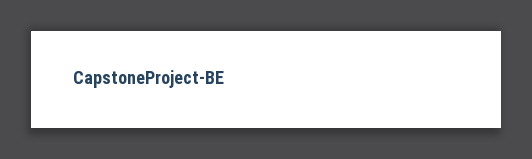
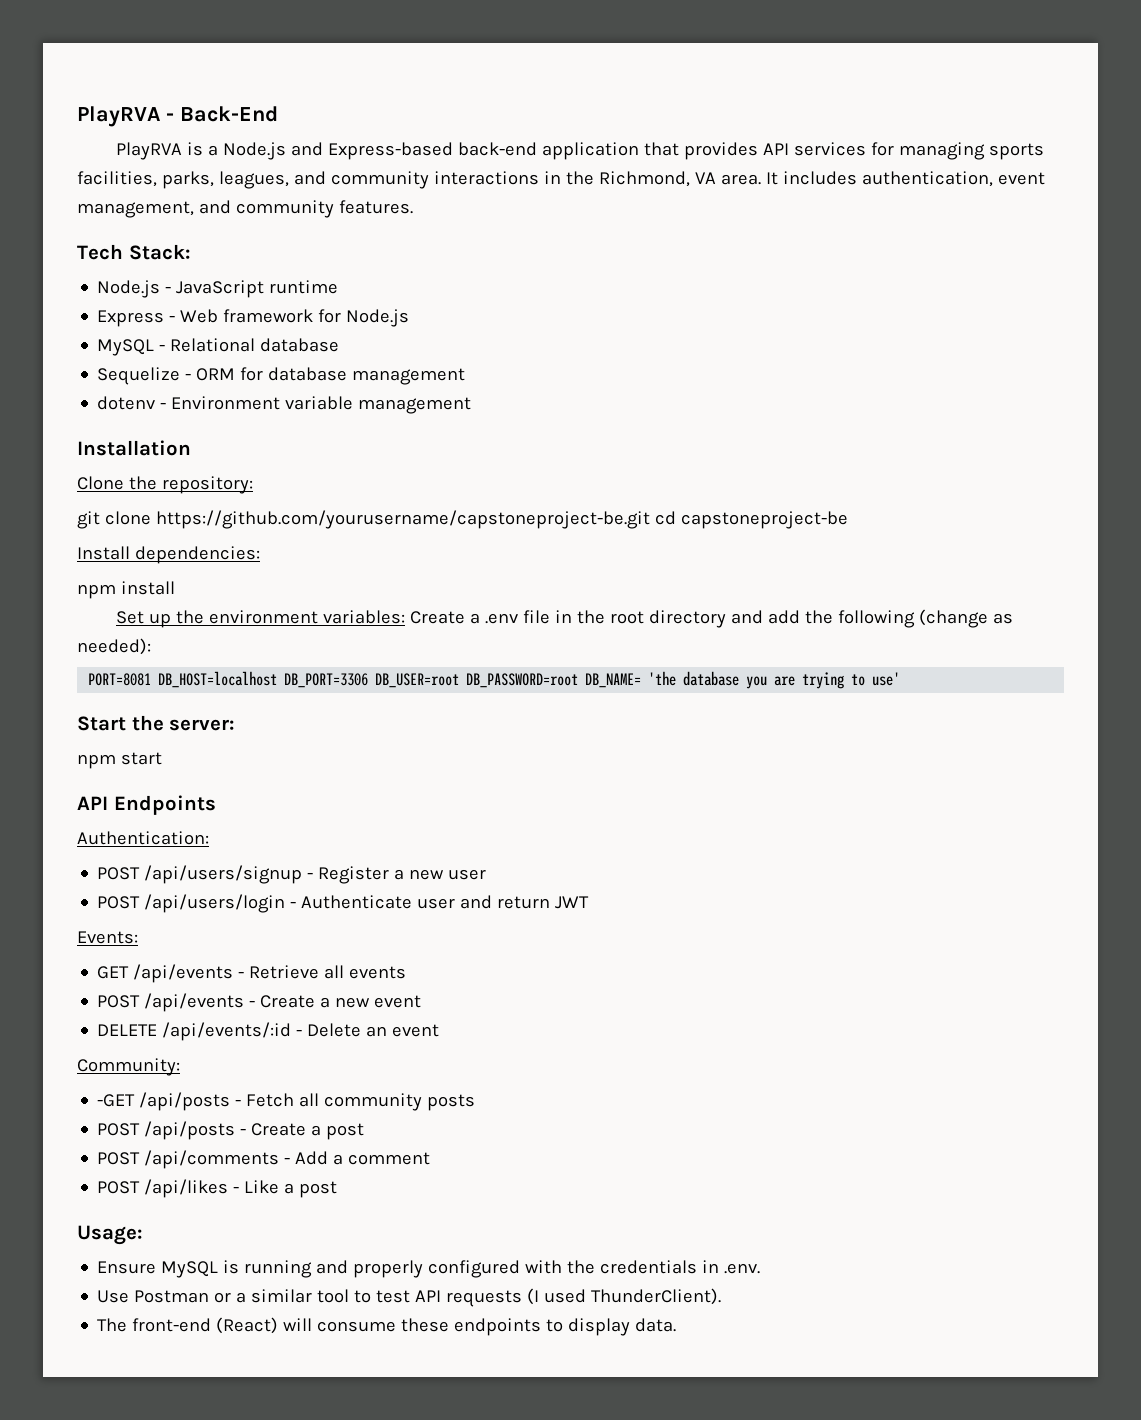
[73,70,224,88] CapstoneProject-BE -> [77,106,278,127] [115,142,1044,160] [77,171,1045,189] [77,200,413,218] [77,244,191,260] [97,280,339,298] [97,309,410,327] [97,338,340,356] [97,367,466,385] [97,396,472,414] [77,440,191,456] [77,476,253,494] [77,510,848,529] [77,546,260,564] [77,581,175,599] [115,609,1013,628] [77,638,151,655] [88,671,901,689] [77,715,236,731] [77,752,162,769] [77,795,216,815] [77,831,209,845] [97,865,487,884] [97,894,590,913] [77,931,138,944] [97,964,407,983] [97,993,422,1012] [97,1022,440,1041] [77,1058,180,1076] [97,1092,476,1111] [97,1121,365,1140] [97,1150,431,1169] [97,1179,338,1198] [77,1225,143,1245] [97,1260,761,1278] [97,1288,722,1307] [97,1317,677,1336] PlayRVA - Back-End // PlayRVA is a Node.js and Express-based back-end application that provides API services for managing sports facilities, parks, leagues, and community interactions in the Richmond, VA area. It includes authentication, event management, and community features. // Tech Stack: // Node.js - JavaScript runtime // Express - Web framework for Node.js // MySQL - Relational database // Sequelize - ORM for database management // dotenv - Environment variable management // Installation // Clone the repository: // git clone https://github.com/yourusername/capstoneproject-be.git cd capstoneproject-be // Install dependencies: // npm install // Set up the environment variables: Create a .env file in the root directory and add the following (change as needed): // PORT=8081 DB_HOST=localhost DB_PORT=3306 DB_USER=root DB_PASSWORD=root DB_NAME= 'the database you are trying to use' // Start the server: // npm start // API Endpoints // Authentication: // POST /api/users/signup - Register a new user // POST /api/users/login - Authenticate user and return JWT // Events: // GET /api/events - Retrieve all events // POST /api/events - Create a new event // DELETE /api/events/:id - Delete an event // Community: // -GET /api/posts - Fetch all community posts // POST /api/posts - Create a post // POST /api/comments - Add a comment // POST /api/likes - Like a post // Usage: // Ensure MySQL is running and properly configured with the credentials in .env. // Use Postman or a similar tool to test API requests (I used ThunderClient). // The front-end (React) will consume these endpoints to display data.

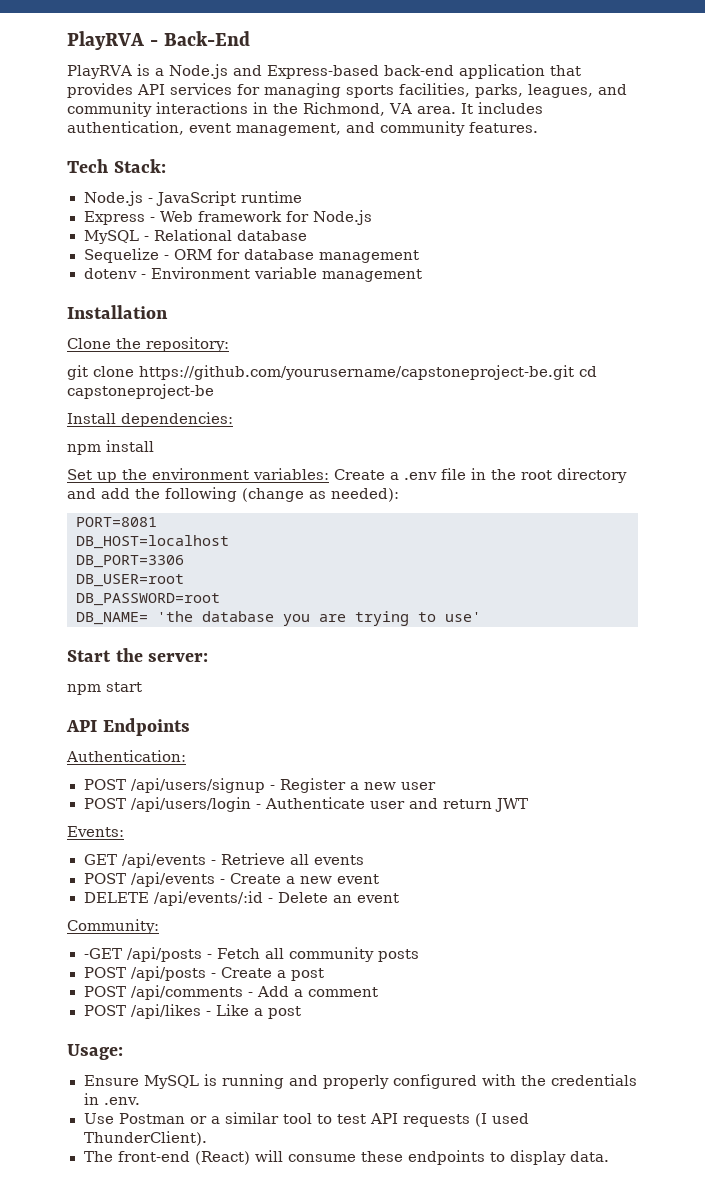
(152, 679) none -> (157, 522) //
(278, 679) none -> (229, 542) //
(369, 680) none -> (184, 561) //
(460, 680) none -> (184, 580) //
(579, 680) none -> (220, 599) //

